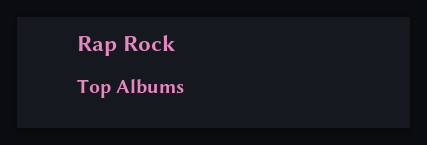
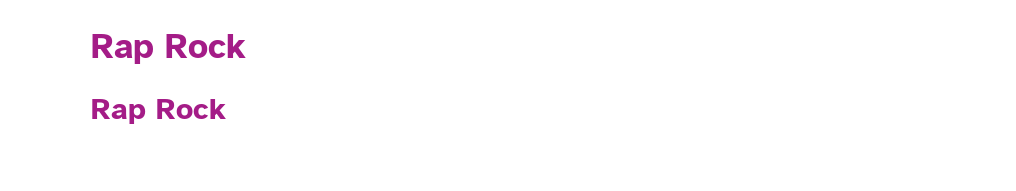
[77,79,185,98] Top Albums -> [91,99,226,124] Rap Rock

